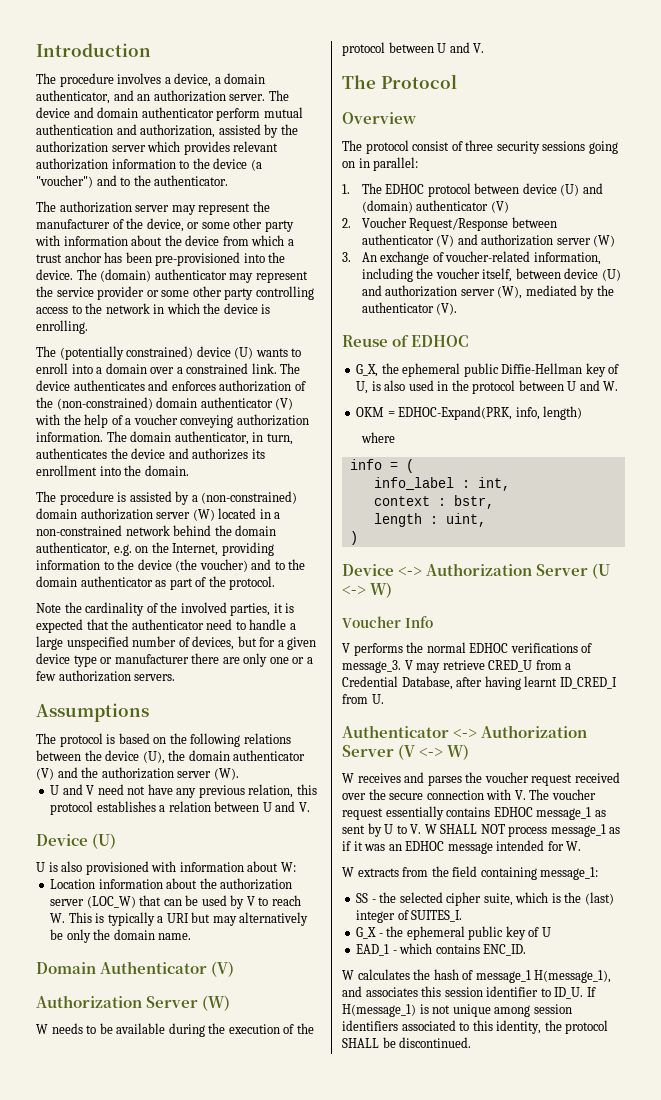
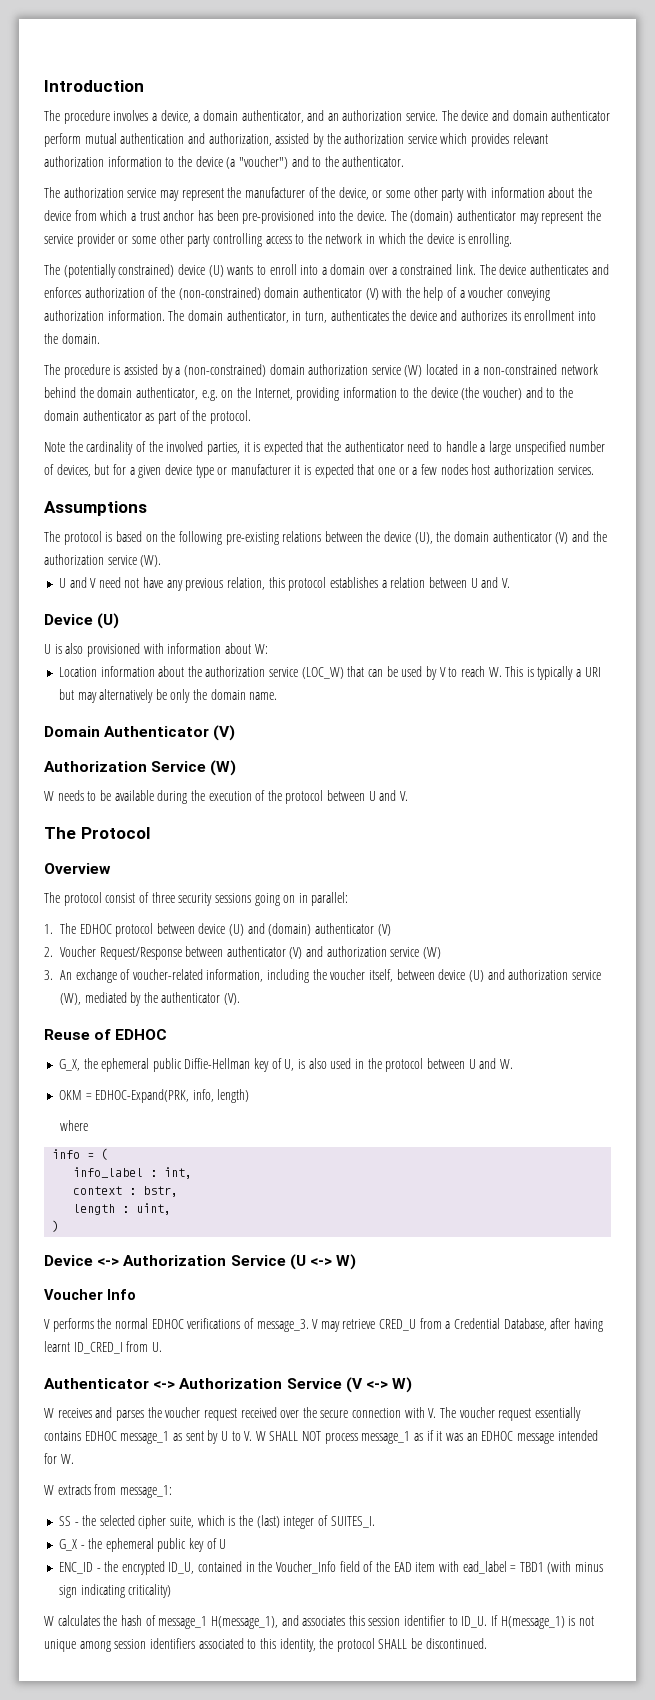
[229,94,266,101] server. -> [406,111,439,121] service.
[111,145,146,152] server -> [407,134,437,144] service
[135,205,170,212] server -> [127,188,157,198] service
[156,512,191,519] server -> [371,365,401,375] service
[191,653,313,667] [36,670,176,682] there are only one or a few authorization servers. -> [294,464,594,478] it is expected that one or a few nodes host authorization services.
(241, 740) none -> [225,532,279,545] pre-existing
[177,771,212,778] server -> [107,555,137,565] service
[50,899,85,906] server -> [269,667,299,677] service
[146,996,199,1008] Server -> [151,761,207,772] Service
[556,238,591,245] server -> [390,947,420,957] service
[460,289,495,296] server -> [571,970,601,980] service
[536,564,589,576] Server -> [230,1255,286,1266] Service
[342,745,394,757] Server -> [286,1378,342,1389] Service
[431,866,537,880] the field containing -> (117, 1489) none
[356,943,527,956] EAD_1 - which contains ENC_ID. -> [58,1561,604,1575] [58,1584,172,1598] ENC_ID - the encrypted ID_U, contained in the Voucher_Info field of the EAD item with ead_label = TBD1 (with minus sign indicating criticality)

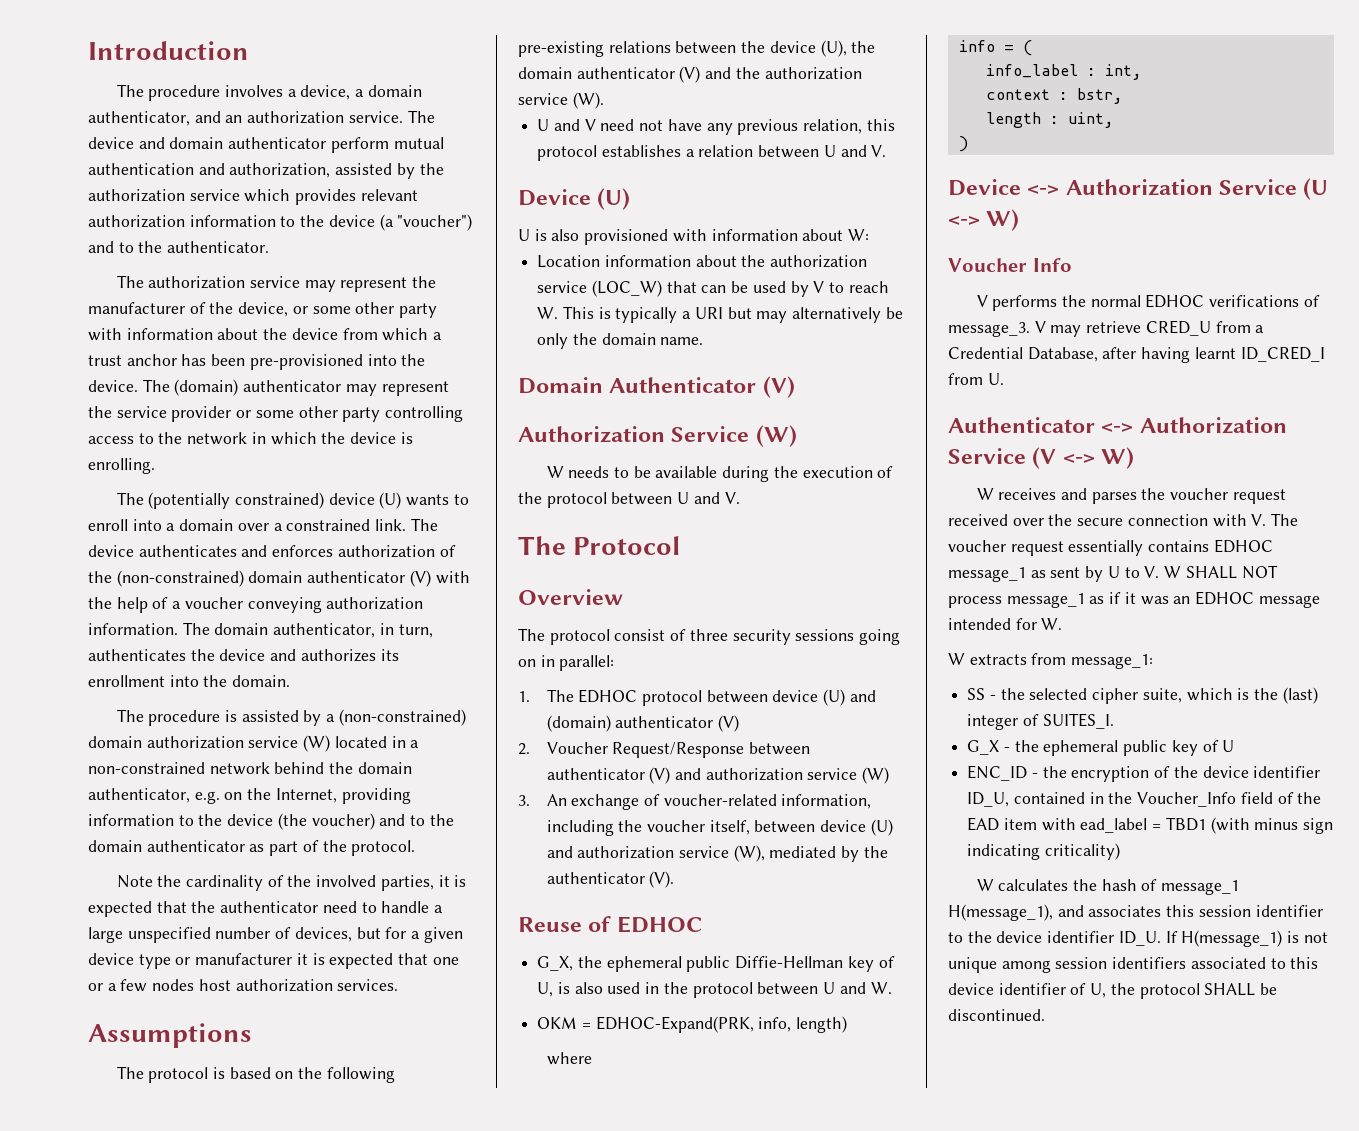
[121,1561,165,1575] encrypted -> [1071,766,1321,782] encryption of the device identifier
(458, 1621) none -> [967,931,1115,943] the device identifier
[279,1638,316,1652] identity, -> [948,983,1107,998] device identifier of U,

